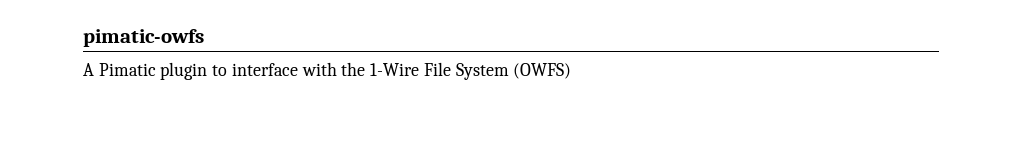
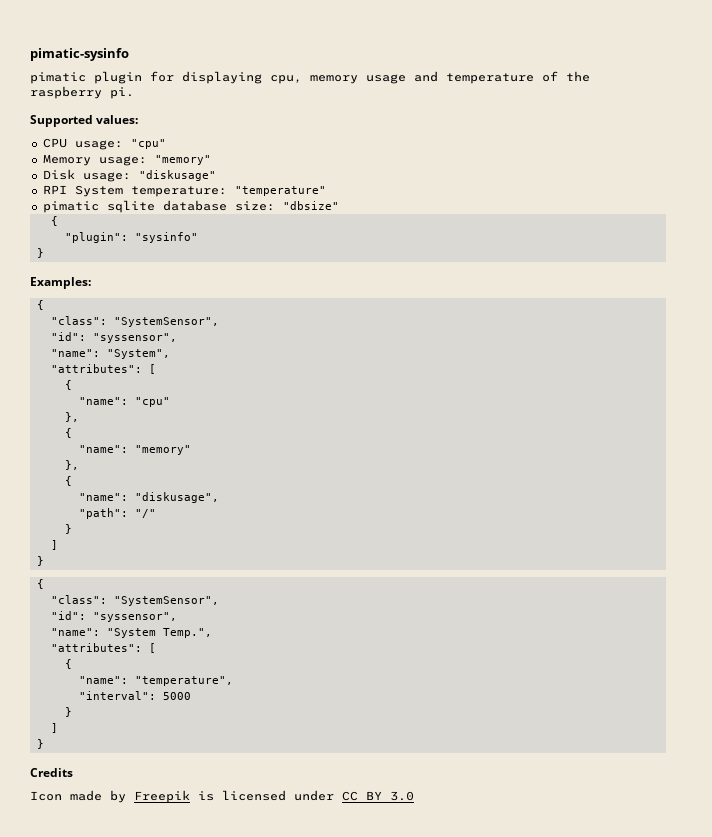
[83,29,204,47] [83,62,572,80] pimatic-owfs // A Pimatic plugin to interface with the 1-Wire File System (OWFS) -> [30,48,129,61] [30,71,590,84] [30,86,134,99] [30,115,139,127] [42,138,166,150] [42,154,211,166] [42,169,216,182] [42,185,326,197] [42,200,339,213] [50,216,58,226] [64,232,198,243] [36,248,44,258] [30,277,91,289] [36,300,44,310] [50,316,219,327] [50,332,177,343] [50,349,170,359] [50,364,156,374] [64,380,72,390] [78,397,170,407] [64,412,79,422] [64,428,72,438] [78,445,191,455] [64,460,79,470] [64,476,72,486] [78,492,219,503] [78,508,156,519] [64,524,72,534] [50,540,58,550] [36,556,44,566] [36,579,44,589] [50,595,219,606] [50,611,177,622] [50,628,212,638] [50,643,156,653] [64,659,72,669] [78,676,233,686] [78,691,191,700] [64,707,72,717] [50,723,58,733] [36,739,44,749] [30,768,73,777] [30,790,414,803] pimatic-sysinfo // pimatic plugin for displaying cpu, memory usage and temperature of the raspberry pi. // Supported values: // CPU usage: "cpu" // Memory usage: "memory" // Disk usage: "diskusage" // RPI System temperature: "temperature" // pimatic sqlite database size: "dbsize" // { // "plugin": "sysinfo" // } // Examples: // { // "class": "SystemSensor", // "id": "syssensor", // "name": "System", // "attributes": [ // { // "name": "cpu" // }, // { // "name": "memory" // }, // { // "name": "diskusage", // "path": "/" // } // ] // } // { // "class": "SystemSensor", // "id": "syssensor", // "name": "System Temp.", // "attributes": [ // { // "name": "temperature", // "interval": 5000 // } // ] // } // Credits // Icon made by Freepik is licensed under CC BY 3.0

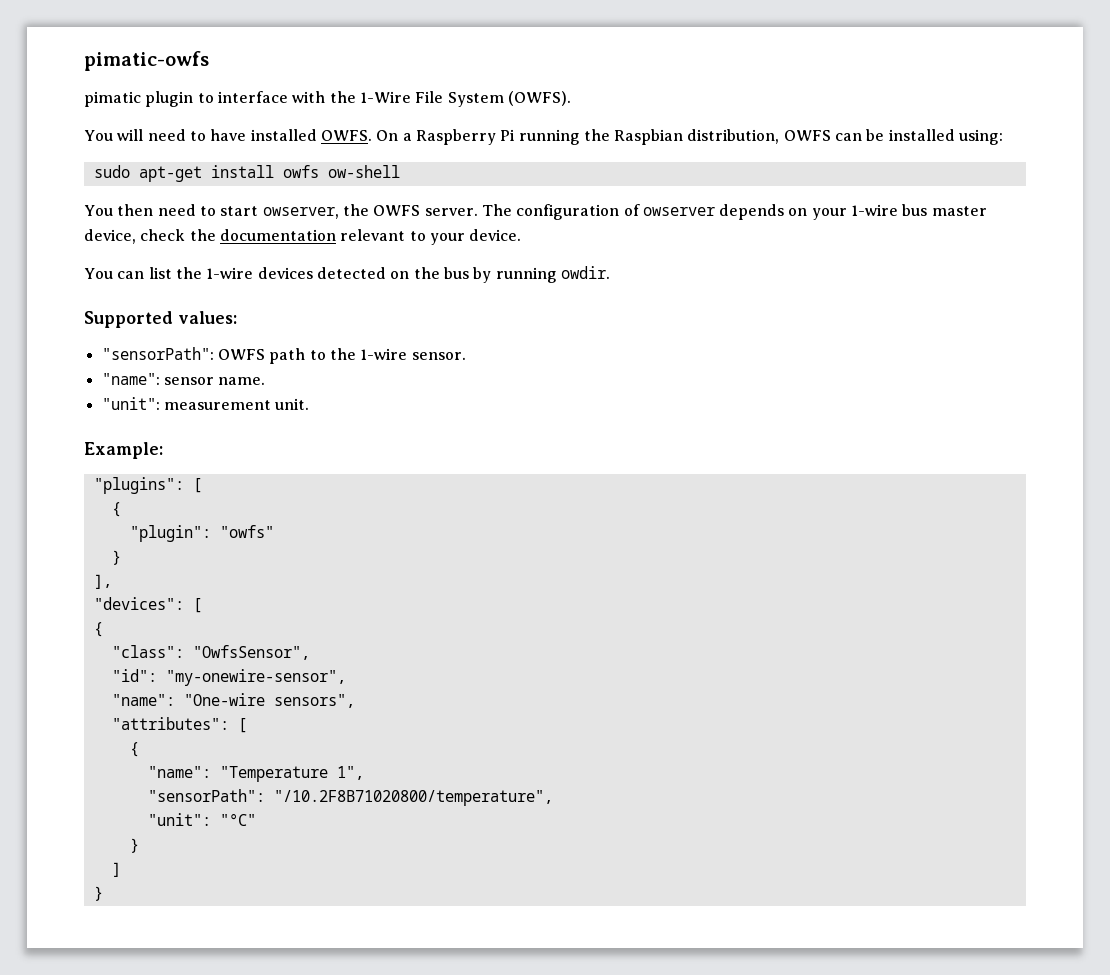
[30,48,129,61] pimatic-sysinfo -> [84,51,209,71] pimatic-owfs
[150,71,590,84] [30,86,134,99] [30,115,139,127] [42,138,166,150] [42,154,211,166] [42,169,216,182] [42,185,326,197] [42,200,339,213] for displaying cpu, memory usage and temperature of the raspberry pi. // Supported values: // CPU usage: "cpu" // Memory usage: "memory" // Disk usage: "diskusage" // RPI System temperature: "temperature" // pimatic sqlite database size: "dbsize" -> [197,91,571,107] [84,129,1004,145] [93,165,400,182] [84,204,987,220] [84,229,522,245] [84,266,610,283] [84,311,237,328] [101,347,466,364] [101,373,266,385] [101,397,310,410] [84,442,163,459] [93,477,202,494] to interface with the 1-Wire File System (OWFS). // You will need to have installed OWFS. On a Raspberry Pi running the Raspbian distribution, OWFS can be installed using: // sudo apt-get install owfs ow-shell // You then need to start owserver, the OWFS server. The configuration of owserver depends on your 1-wire bus master device, check the documentation relevant to your device. // You can list the 1-wire devices detected on the bus by running owdir. // Supported values: // "sensorPath": OWFS path to the 1-wire sensor. // "name": sensor name. // "unit": measurement unit. // Example: // "plugins": [
[134,232,198,243] [36,248,44,258] [30,277,91,289] [36,300,44,310] [50,316,219,327] [50,332,177,343] [50,349,170,359] [50,364,156,374] [64,380,72,390] [78,397,170,407] [64,412,79,422] [64,428,72,438] [78,445,191,455] [64,460,79,470] [64,476,72,486] [78,492,219,503] [78,508,156,519] [64,524,72,534] [50,540,58,550] [36,556,44,566] [36,579,44,589] [50,595,219,606] [50,611,177,622] [50,628,212,638] [50,643,156,653] [64,659,72,669] [78,676,233,686] [78,691,191,700] [64,707,72,717] [50,723,58,733] [36,739,44,749] [30,768,73,777] [30,790,414,803] "sysinfo" // } // Examples: // { // "class": "SystemSensor", // "id": "syssensor", // "name": "System", // "attributes": [ // { // "name": "cpu" // }, // { // "name": "memory" // }, // { // "name": "diskusage", // "path": "/" // } // ] // } // { // "class": "SystemSensor", // "id": "syssensor", // "name": "System Temp.", // "attributes": [ // { // "name": "temperature", // "interval": 5000 // } // ] // } // Credits // Icon made by Freepik is licensed under CC BY 3.0 -> [219,525,274,538] [111,550,121,565] [93,574,112,589] [93,597,202,613] [93,622,103,637] [111,645,310,660] [111,669,346,686] [111,693,355,708] [111,717,247,733] [129,742,139,757] [147,766,364,782] [147,789,553,806] [147,813,256,826] [129,838,139,853] [111,862,121,877] [93,886,103,901] "owfs" // } // ], // "devices": [ // { // "class": "OwfsSensor", // "id": "my-onewire-sensor", // "name": "One-wire sensors", // "attributes": [ // { // "name": "Temperature 1", // "sensorPath": "/10.2F8B71020800/temperature", // "unit": "°C" // } // ] // }

